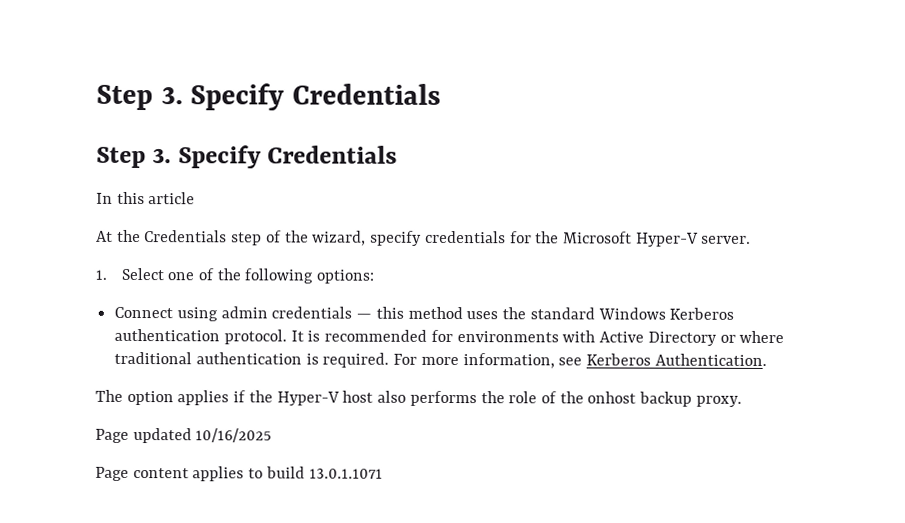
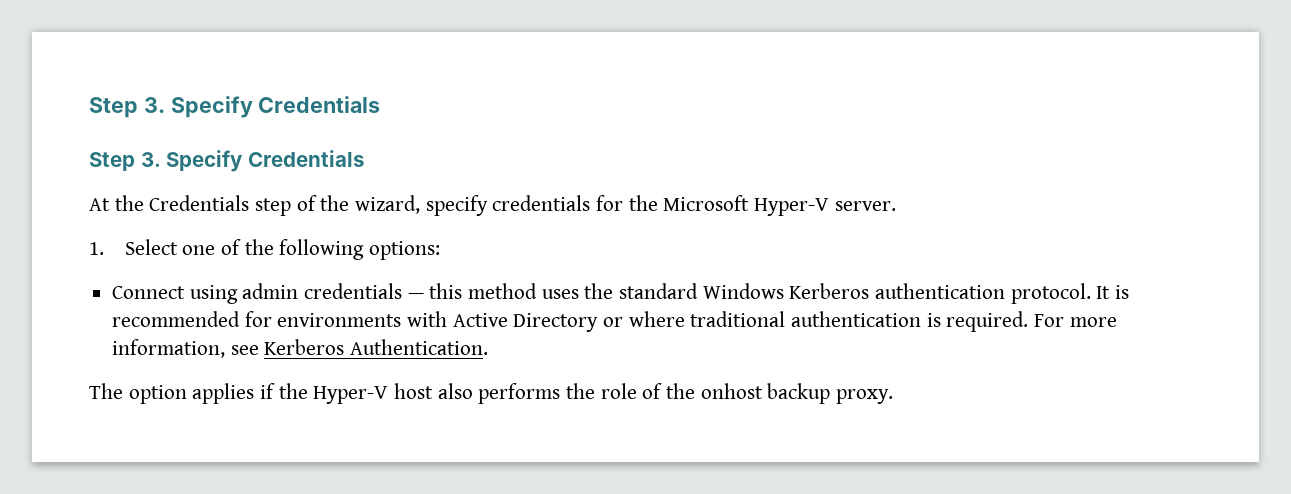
[96,191,196,205] // In this article -> (364, 158) none
[95,427,273,444] [95,466,383,482] // Page updated 10/16/2025 // Page content applies to build 13.0.1.1071 -> (894, 396) none

